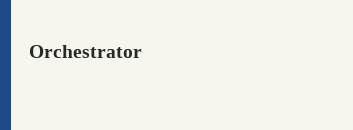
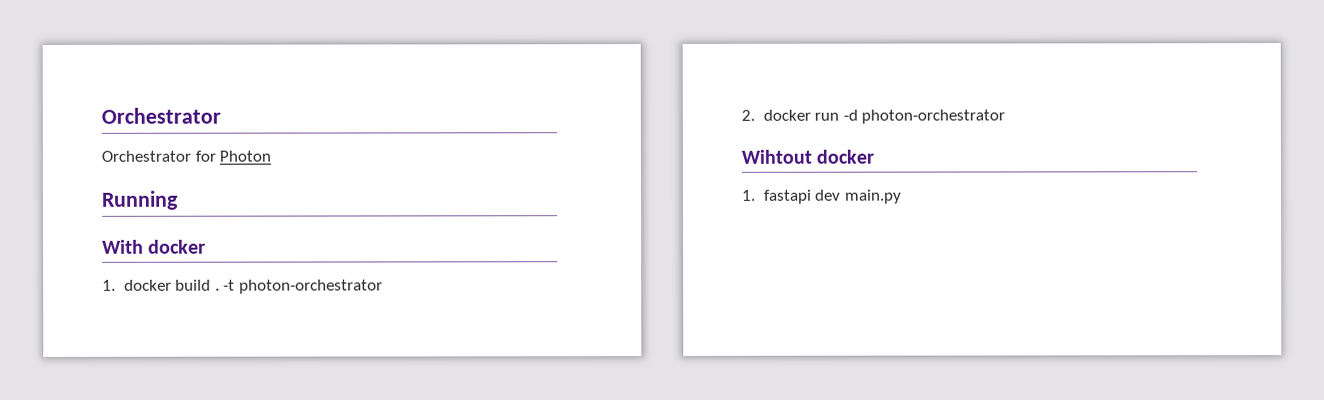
[29,45,142,58] Orchestrator -> [101,107,221,124] [101,150,272,162] [101,190,179,210] [102,239,207,254] [102,279,383,294] [741,109,1006,124] [741,149,875,164] [741,189,902,204] Orchestrator // Orchestrator for Photon // Running // With docker // 1. docker build . -t photon-orchestrator // 2. docker run -d photon-orchestrator // Wihtout docker // 1. fastapi dev main.py

